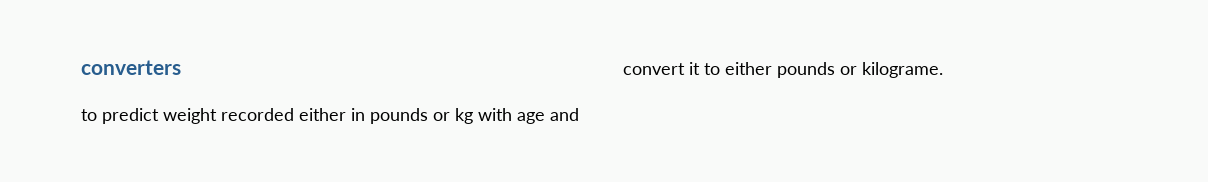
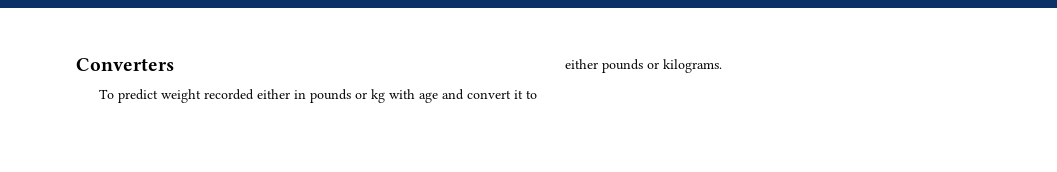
[81,60,181,75] [81,109,97,121] converters // to -> [76,58,174,71] [98,89,114,99] Converters // To
[862,62,943,78] kilograme. -> [663,59,722,73] kilograms.

